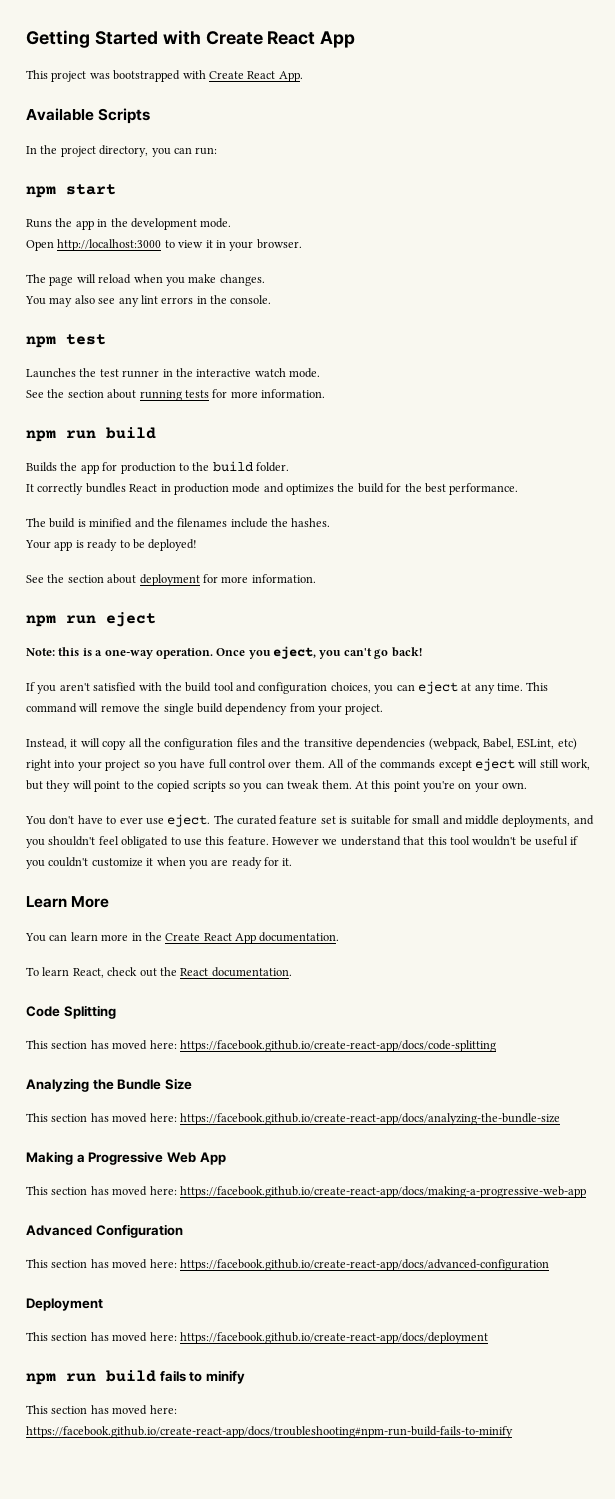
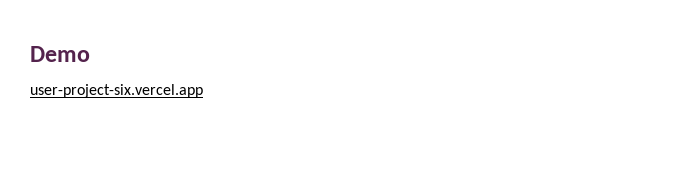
[26,30,356,48] [26,70,303,82] [26,108,151,124] [26,145,218,157] [26,184,116,198] [26,218,232,230] [26,239,302,251] [26,274,265,286] [25,295,272,307] [26,334,106,348] [26,368,320,378] [26,389,325,401] [26,427,156,442] [26,461,289,474] [26,483,519,495] [26,518,331,528] [25,539,198,551] [26,574,316,586] [26,612,156,627] [26,646,422,659] [26,681,549,694] [26,703,384,715] [26,738,577,750] [26,758,591,771] [26,780,528,792] [25,814,594,827] [26,836,579,848] [26,857,293,869] [26,896,110,908] [25,932,340,944] [26,967,292,978] [26,1005,116,1019] [26,1040,496,1052] [26,1078,192,1092] [26,1113,560,1125] [26,1151,226,1165] [26,1186,586,1198] [26,1224,183,1238] [26,1259,549,1271] [26,1298,103,1311] [26,1332,488,1344] [26,1370,245,1385] [26,1405,177,1415] [26,1426,513,1438] Getting Started with Create React App // This project was bootstrapped with Create React App. // Available Scripts // In the project directory, you can run: // npm start // Runs the app in the development mode. // Open http://localhost:3000 to view it in your browser. // The page will reload when you make changes. // You may also see any lint errors in the console. // npm test // Launches the test runner in the interactive watch mode. // See the section about running tests for more information. // npm run build // Builds the app for production to the build folder. // It correctly bundles React in production mode and optimizes the build for the best performance. // The build is minified and the filenames include the hashes. // Your app is ready to be deployed! // See the section about deployment for more information. // npm run eject // Note: this is a one-way operation. Once you eject, you can't go back! // If you aren't satisfied with the build tool and configuration choices, you can eject at any time. This command will remove the single build dependency from your project. // Instead, it will copy all the configuration files and the transitive dependencies (webpack, Babel, ESLint, etc) right into your project so you have full control over them. All of the commands except eject will still work, but they will point to the copied scripts so you can tweak them. At this point you're on your own. // You don't have to ever use eject. The curated feature set is suitable for small and middle deployments, and you shouldn't feel obligated to use this feature. However we understand that this tool wouldn't be useful if you couldn't customize it when you are ready for it. // Learn More // You can learn more in the Create React App documentation. // To learn React, check out the React documentation. // Code Splitting // This section has moved here: https://facebook.github.io/create-react-app/docs/code-splitting // Analyzing the Bundle Size // This section has moved here: https://facebook.github.io/create-react-app/docs/analyzing-the-bundle-size // Making a Progressive Web App // This section has moved here: https://facebook.github.io/create-react-app/docs/making-a-progressive-web-app // Advanced Configuration // This section has moved here: https://facebook.github.io/create-react-app/docs/advanced-configuration // Deployment // This section has moved here: https://facebook.github.io/create-react-app/docs/deployment // npm run build fails to minify // This section has moved here: https://facebook.github.io/create-react-app/docs/troubleshooting#npm-run-build-fails-to-minify -> [30,46,90,62] [30,84,203,98] Demo // user-project-six.vercel.app

